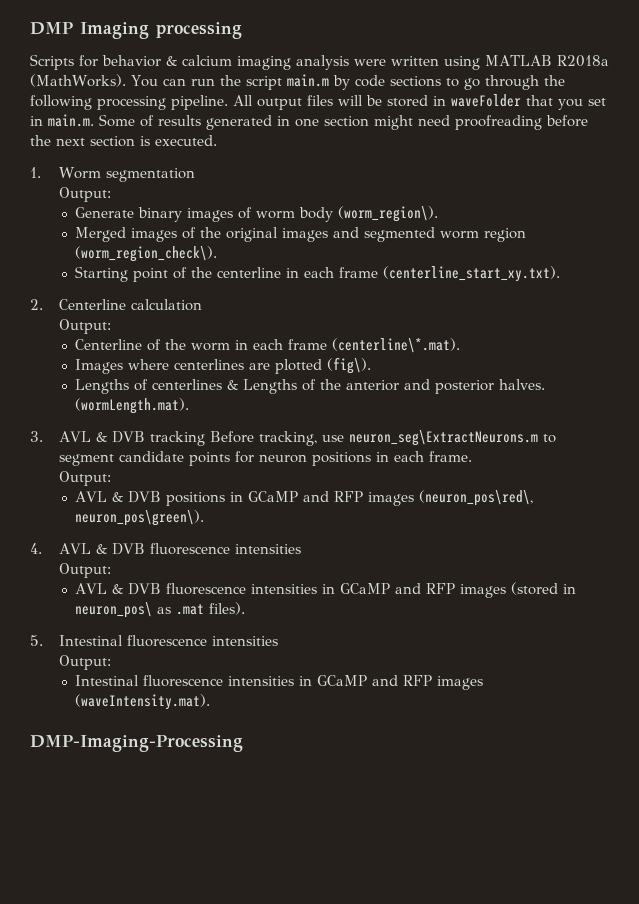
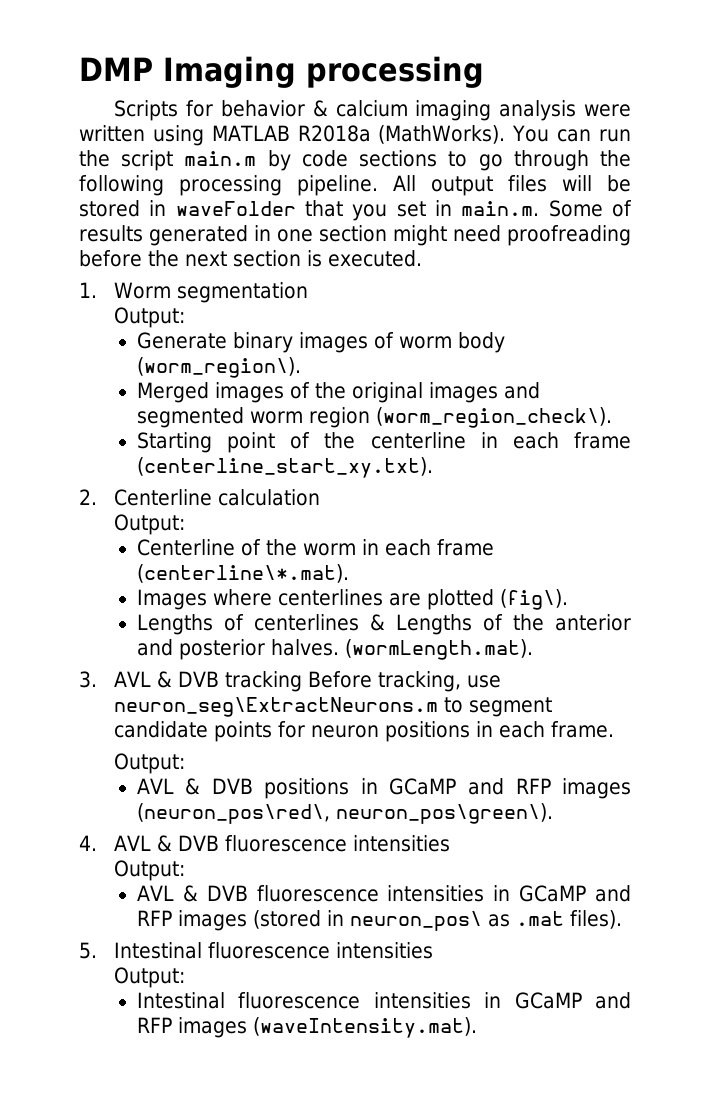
[30,735,243,752] // DMP-Imaging-Processing -> (477, 1027) none

